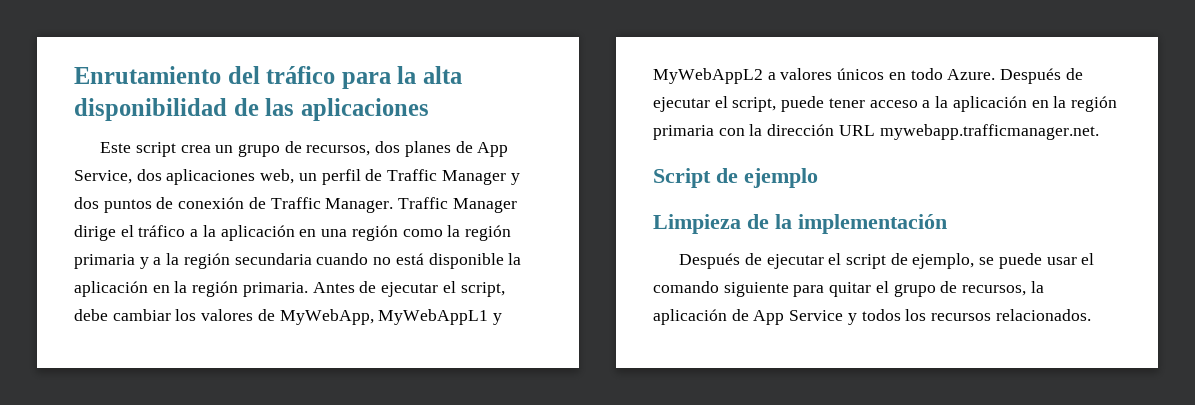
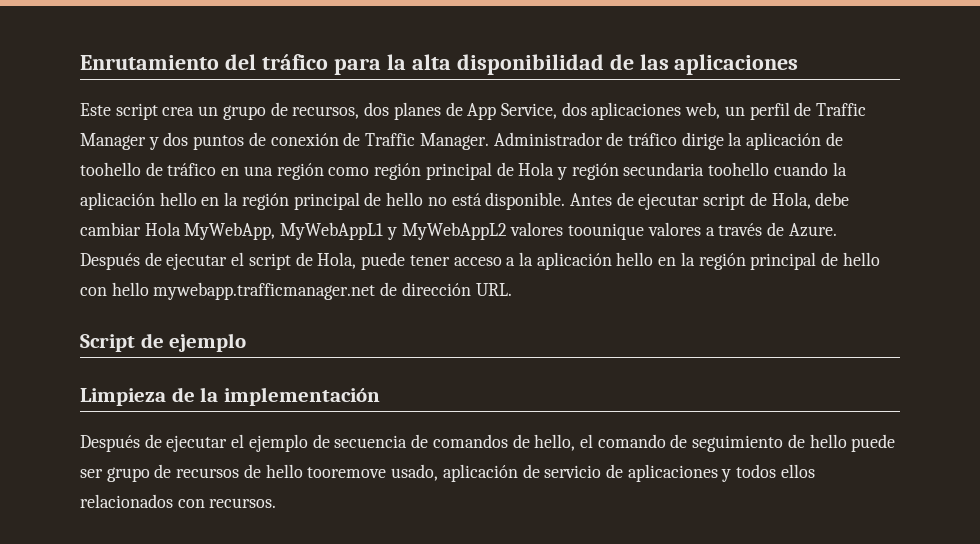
[398,197,517,213] [74,225,511,241] [74,253,522,269] [74,281,505,297] [74,309,503,325] [653,68,943,84] Traffic Manager dirige el tráfico a la aplicación en una región como la región primaria y a la región secundaria cuando no está disponible la aplicación en la región primaria. Antes de ejecutar el script, debe cambiar los valores de MyWebApp, MyWebAppL1 y MyWebAppL2 a valores únicos en todo -> [493,132,843,150] [80,162,847,180] [80,192,850,210] [80,222,784,240] Administrador de tráfico dirige la aplicación de toohello de tráfico en una región como región principal de Hola y región secundaria toohello cuando la aplicación hello en la región principal de hello no está disponible. Antes de ejecutar script de Hola, debe cambiar Hola MyWebApp, MyWebAppL1 y MyWebAppL2 valores toounique valores a través de
[732,97,777,112] script, -> [248,252,357,270] script de Hola,
[1031,96,1117,112] [653,124,1099,140] en la región primaria con la dirección URL mywebapp.trafficmanager.net. -> [616,252,880,270] [80,282,512,300] hello en la región principal de hello con hello mywebapp.trafficmanager.net de dirección URL.
[845,253,1095,269] [653,281,1044,297] [653,309,1091,325] script de ejemplo, se puede usar el comando siguiente para quitar el grupo de recursos, la aplicación de App Service y todos los recursos relacionados. -> [248,434,896,452] [80,464,815,482] [80,494,277,508] ejemplo de secuencia de comandos de hello, el comando de seguimiento de hello puede ser grupo de recursos de hello tooremove usado, aplicación de servicio de aplicaciones y todos ellos relacionados con recursos.

